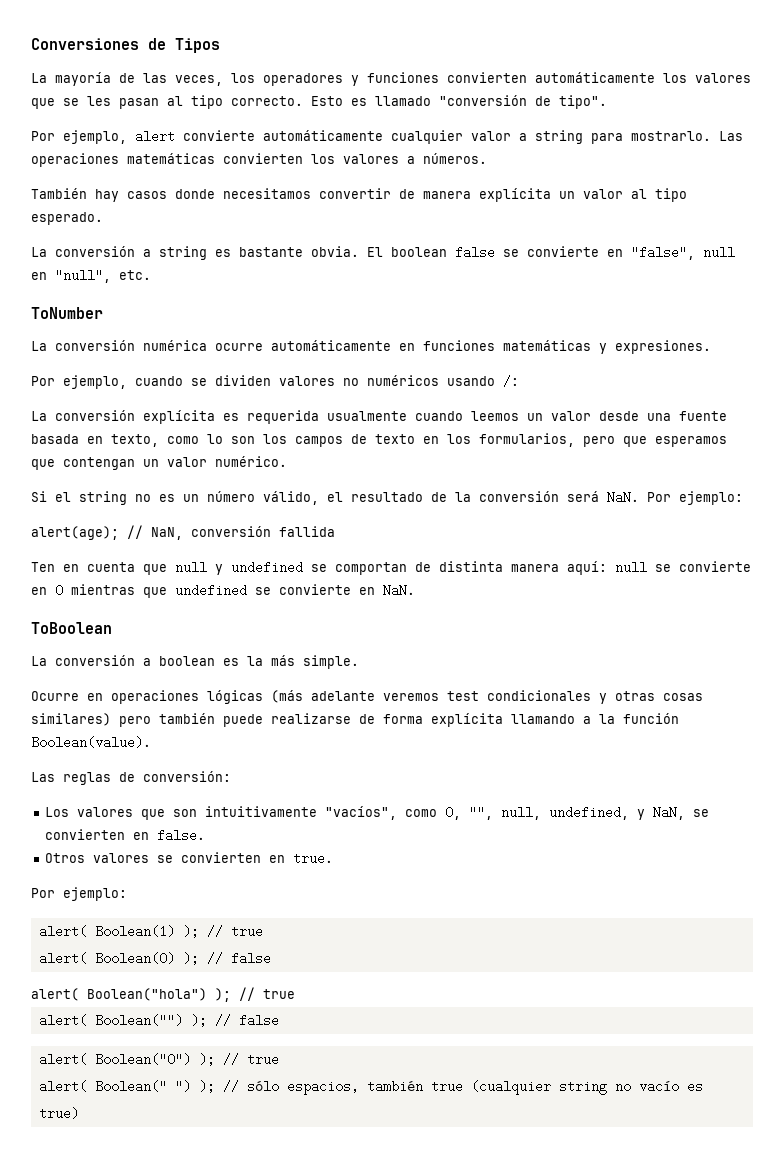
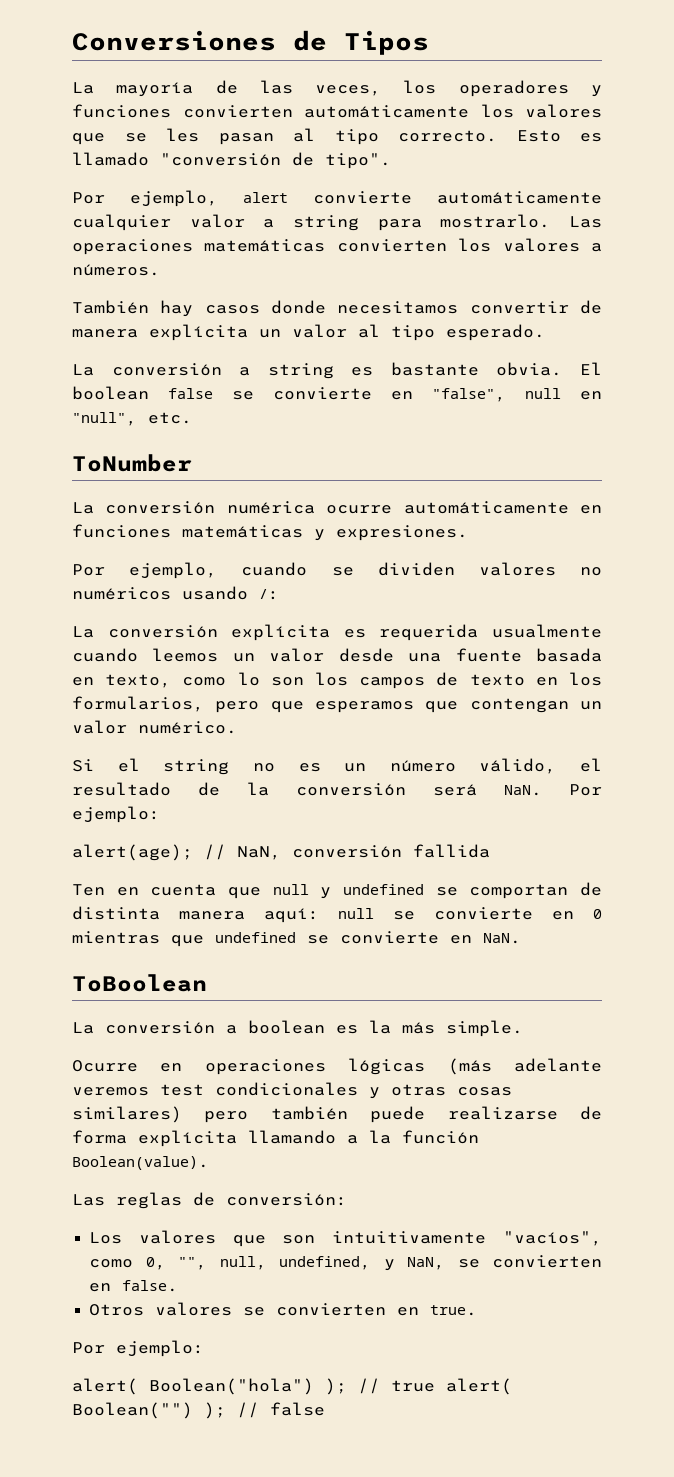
[38,925,263,938] [38,952,271,965] // alert( Boolean(1) ); // true // alert( Boolean(0) ); // false -> (204, 1348) none
(295, 994) // -> (435, 1386) none
[38,1053,279,1066] [38,1080,703,1095] [38,1107,79,1120] // alert( Boolean("0") ); // true // alert( Boolean(" ") ); // sólo espacios, también true (cualquier string no vacío es true) -> (325, 1409) none

